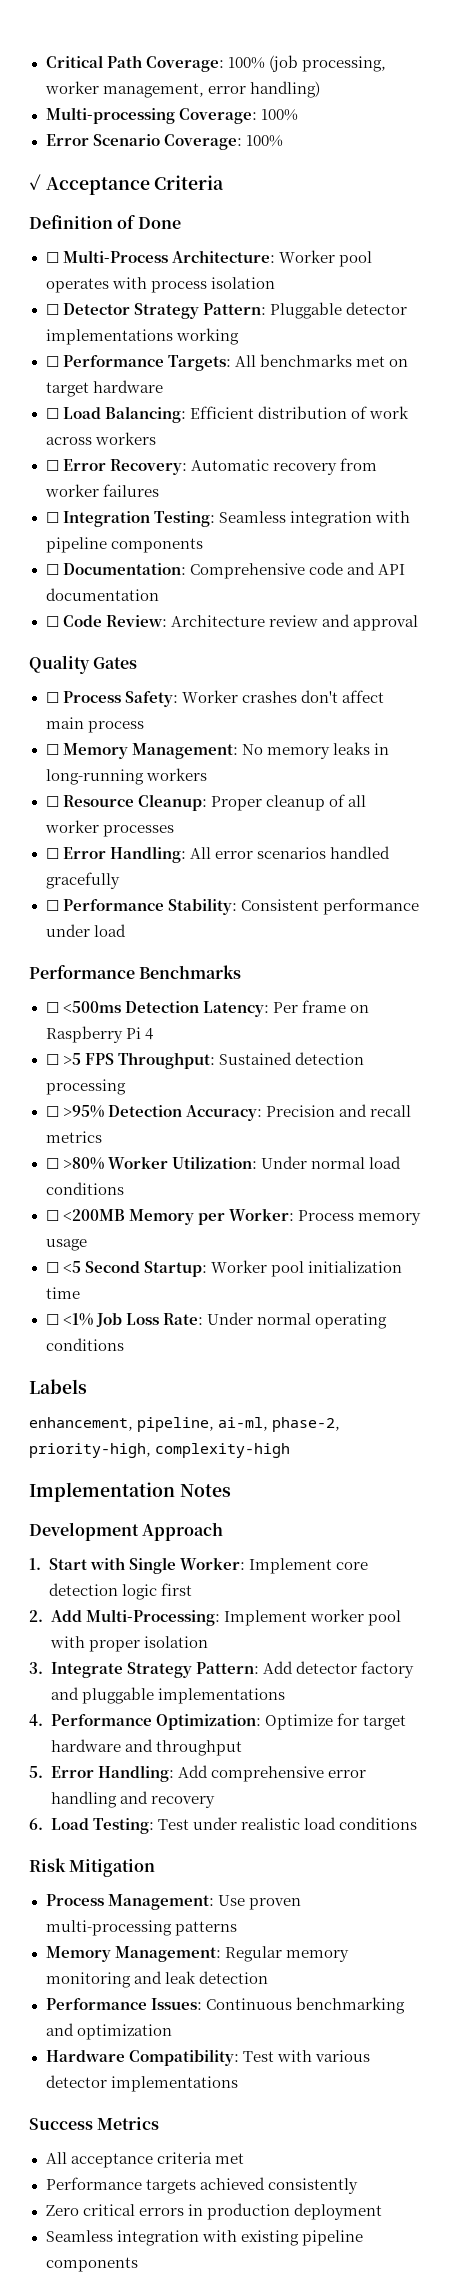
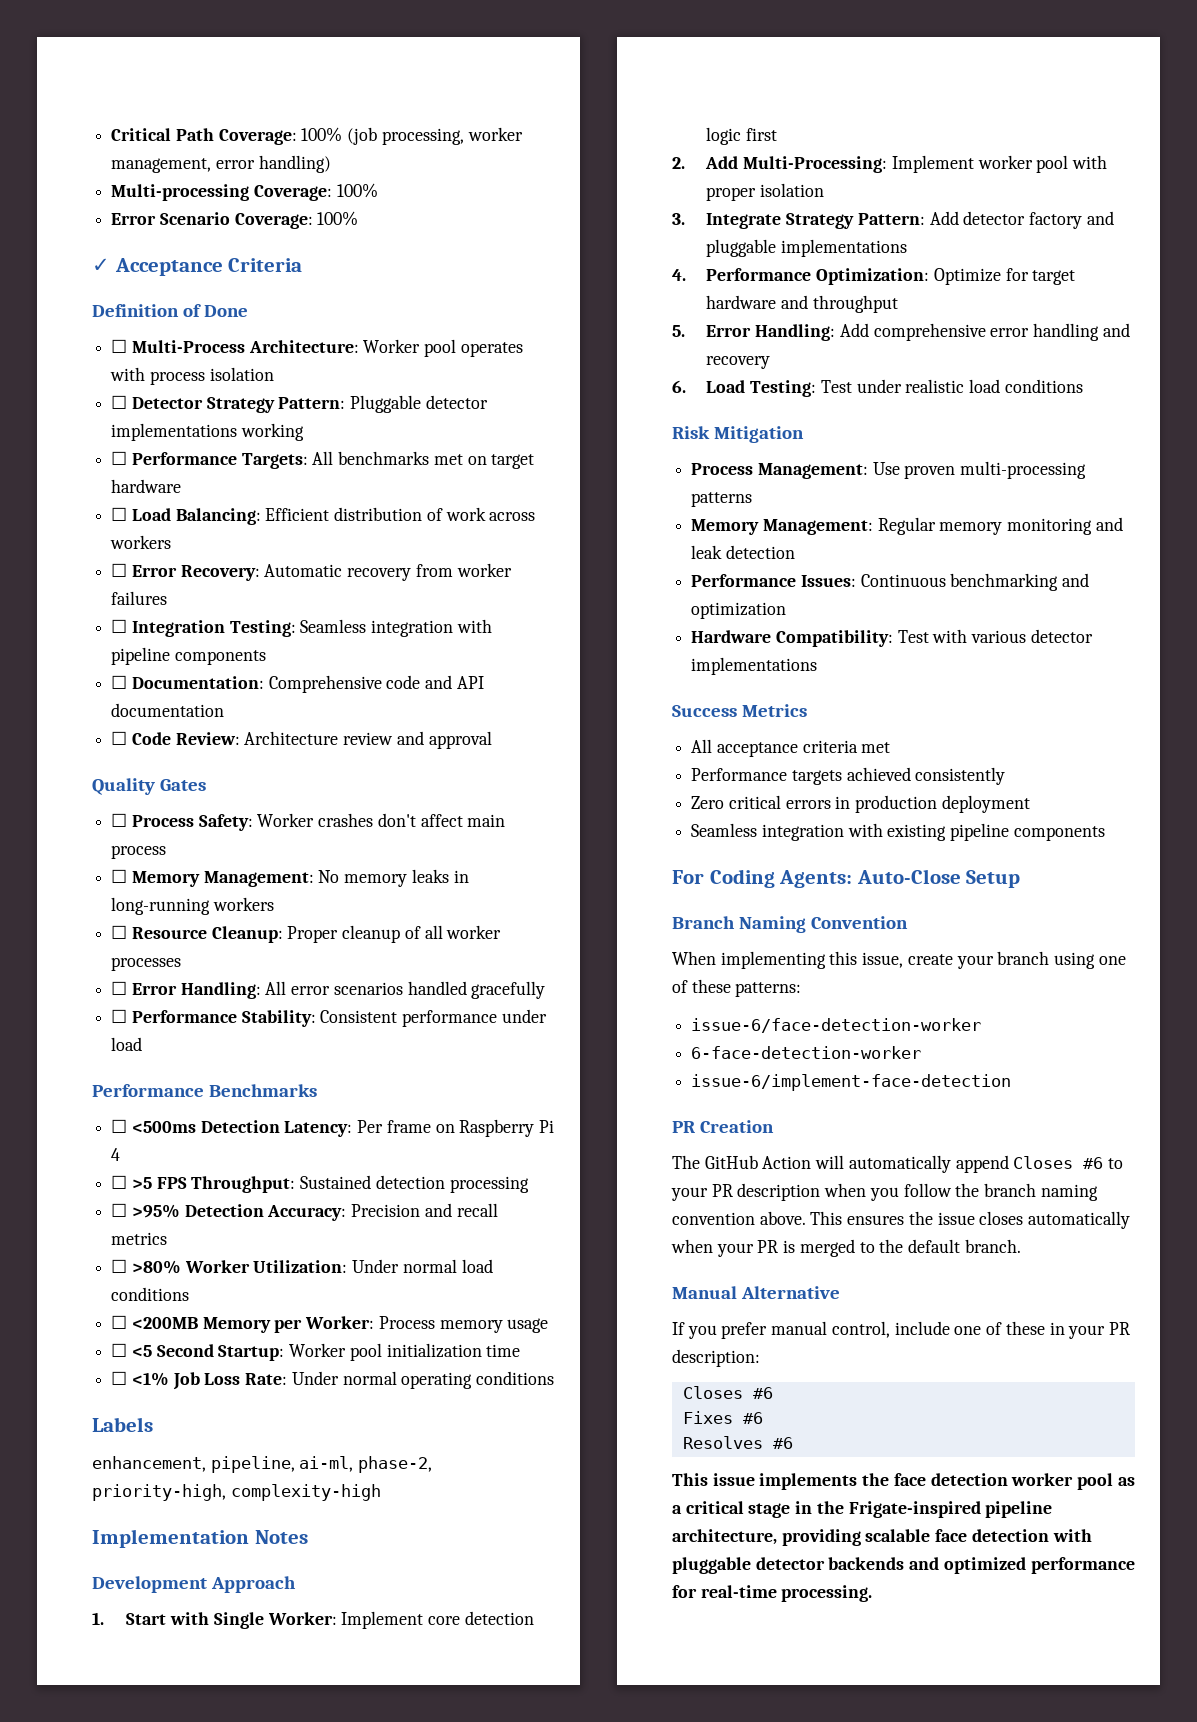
(138, 2264) none -> [672,869,1021,888] [672,916,909,933] [672,951,1126,969] [672,979,802,997] [691,1018,982,1033] [691,1046,922,1059] [691,1074,1012,1091] [672,1120,775,1133] [672,1155,1124,1173] [671,1183,1098,1201] [672,1211,1131,1229] [671,1239,1021,1257] [672,1286,841,1299] [672,1321,1130,1339] [672,1349,760,1367] [682,1386,773,1399] [682,1411,763,1424] [682,1436,793,1449] [672,1473,1135,1490] [672,1501,1053,1518] [672,1529,1092,1546] [672,1557,1135,1574] [672,1585,873,1602] // For Coding Agents: Auto-Close Setup // Branch Naming Convention // When implementing this issue, create your branch using one of these patterns: // issue-6/face-detection-worker // 6-face-detection-worker // issue-6/implement-face-detection // PR Creation // The GitHub Action will automatically append Closes #6 to your PR description when you follow the branch naming convention above. This ensures the issue closes automatically when your PR is merged to the default branch. // Manual Alternative // If you prefer manual control, include one of these in your PR description: // Closes #6 // Fixes #6 // Resolves #6 // This issue implements the face detection worker pool as a critical stage in the Frigate-inspired pipeline architecture, providing scalable face detection with pluggable detector backends and optimized performance for real-time processing.

